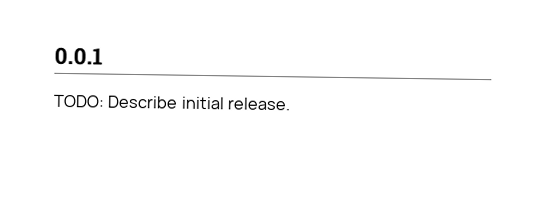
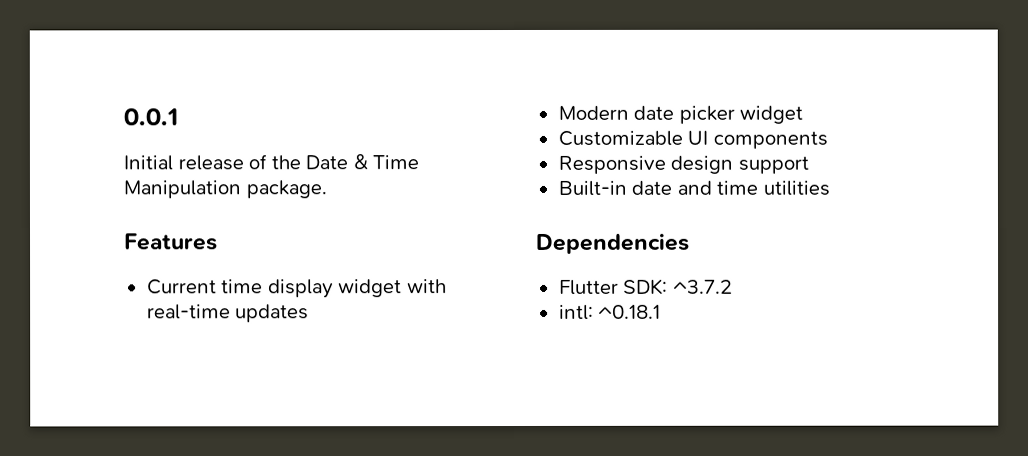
[53,94,292,111] TODO: Describe initial release. -> [123,154,420,171] [123,180,327,199] [124,233,218,251] [146,279,447,299] [146,304,310,323] [557,105,804,124] [557,130,828,149] [557,155,809,174] [557,180,830,196] [536,233,690,254] [558,278,733,295] [558,304,662,320] Initial release of the Date & Time Manipulation package. // Features // Current time display widget with real-time updates // Modern date picker widget // Customizable UI components // Responsive design support // Built-in date and time utilities // Dependencies // Flutter SDK: ^3.7.2 // intl: ^0.18.1

